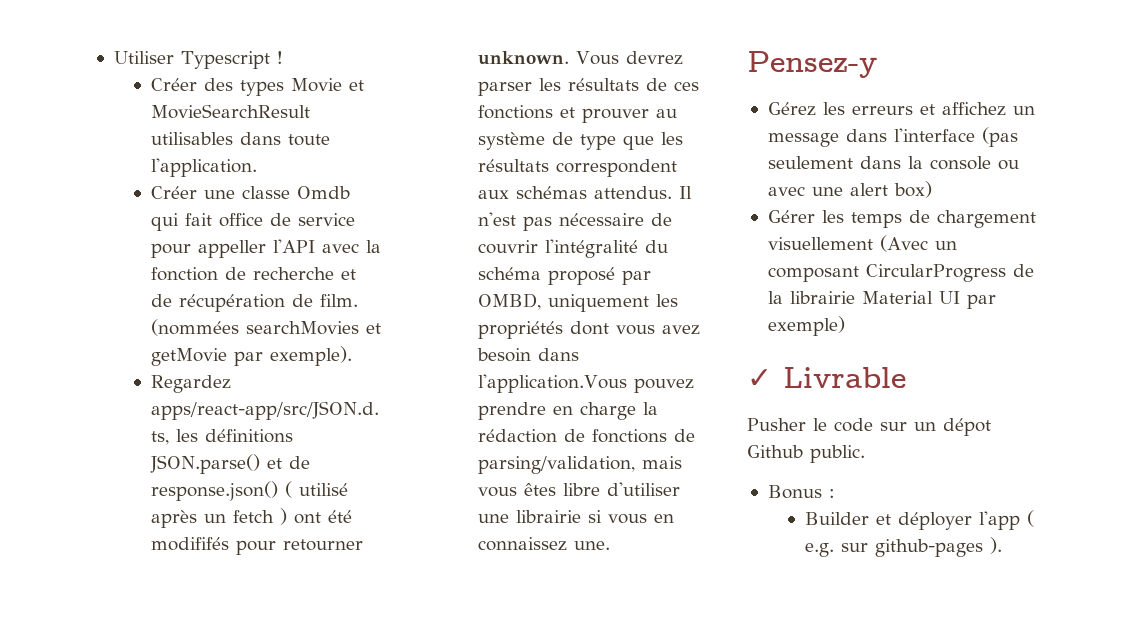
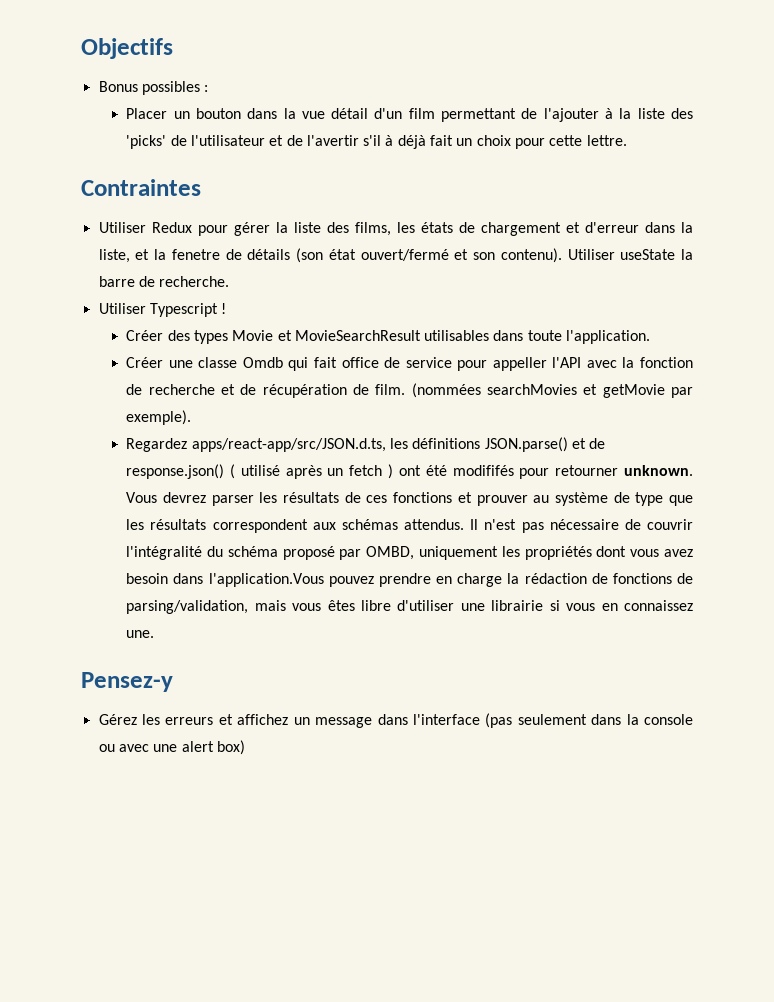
(113, 57) none -> [81,38,173,59] [98,81,209,95] [126,108,693,122] [126,135,627,149] [81,179,201,196] [98,222,693,236] [98,248,693,263] [98,276,230,287] Objectifs // Bonus possibles : // Placer un bouton dans la vue détail d'un film permettant de l'ajouter à la liste des 'picks' de l'utilisateur et de l'avertir s'il à déjà fait un choix pour cette lettre. // Contraintes // Utiliser Redux pour gérer la liste des films, les états de chargement et d'erreur dans la liste, et la fenetre de détails (son état ouvert/fermé et son contenu). Utiliser useState la barre de recherche. //
[767,210,1036,228] [767,235,957,252] [767,264,1034,282] [767,291,996,309] [767,316,845,336] [747,367,906,388] [747,418,991,436] [747,445,865,463] [767,485,835,499] [805,510,1035,530] [805,537,1003,557] // Gérer les temps de chargement visuellement (Avec un composant CircularProgress de la librairie Material UI par exemple) // ✓ Livrable // Pusher le code sur un dépot Github public. // Bonus : // Builder et déployer l'app ( e.g. sur github-pages ). -> (245, 747) none

